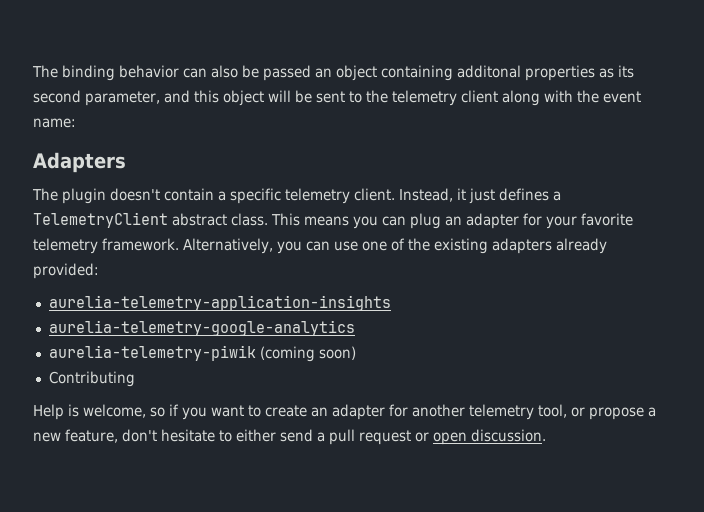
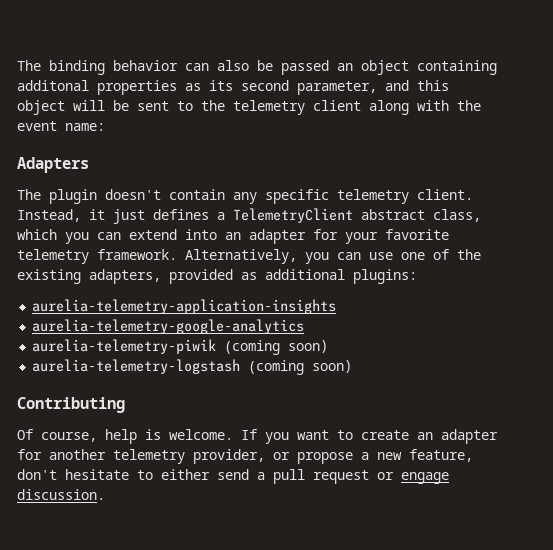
[218,191,226,201] a -> [233,192,257,204] any
[231,213,441,229] class. This means you can plug -> [433,209,481,222] [17,229,217,244] class, which you can extend into
[492,238,607,254] [33,263,99,279] adapters already provided: -> [89,269,417,284] adapters, provided as additional plugins:
[48,371,135,387] [33,404,179,420] Contributing // Help is welcome, so if -> [32,359,353,375] [17,397,125,413] [17,429,257,444] aurelia-telemetry-logstash (coming soon) // Contributing // Of course, help is welcome. If
[538,404,567,418] tool, -> [193,449,265,464] provider,
[433,432,467,445] open -> [401,472,449,484] engage

